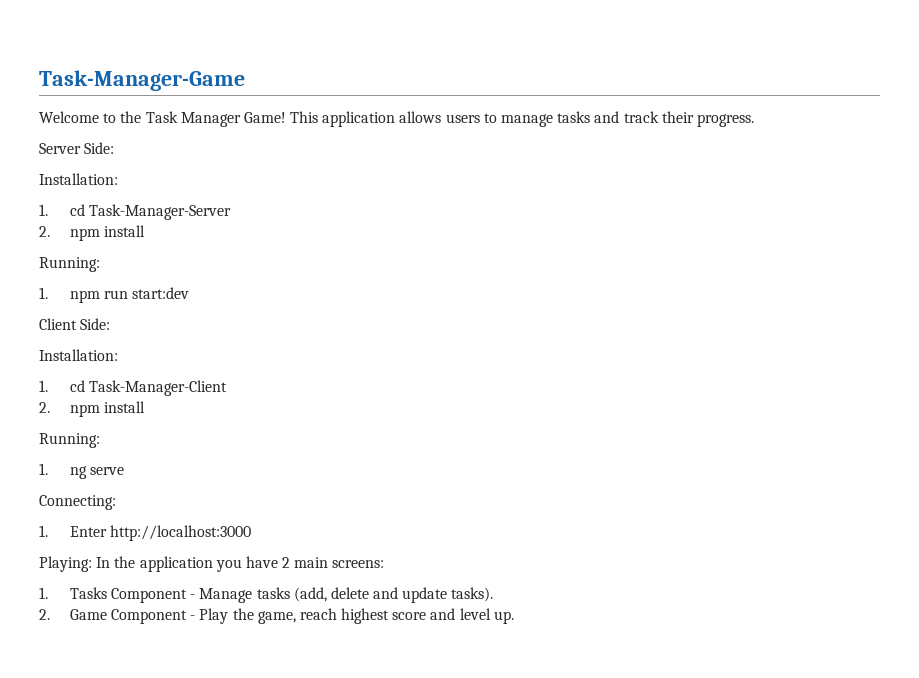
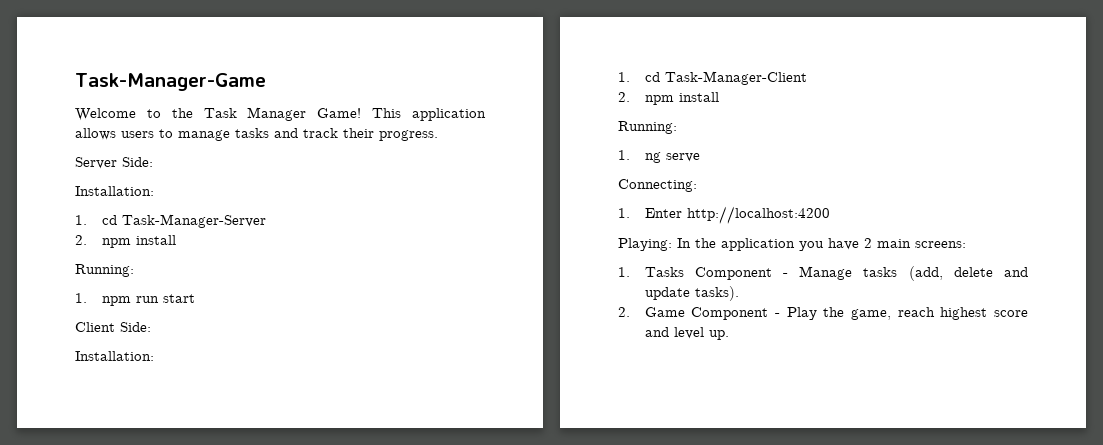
[132,287,190,299] start:dev -> [162,294,195,303] start
[109,525,251,541] http://localhost:3000 -> [686,206,830,224] http://localhost:4200

